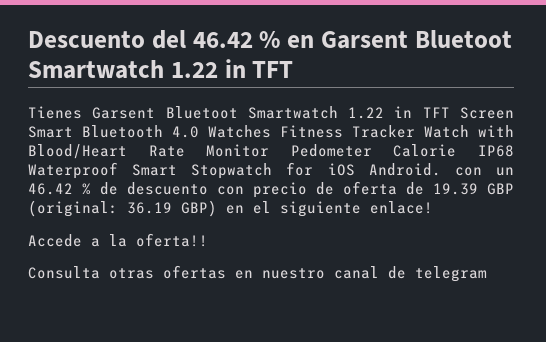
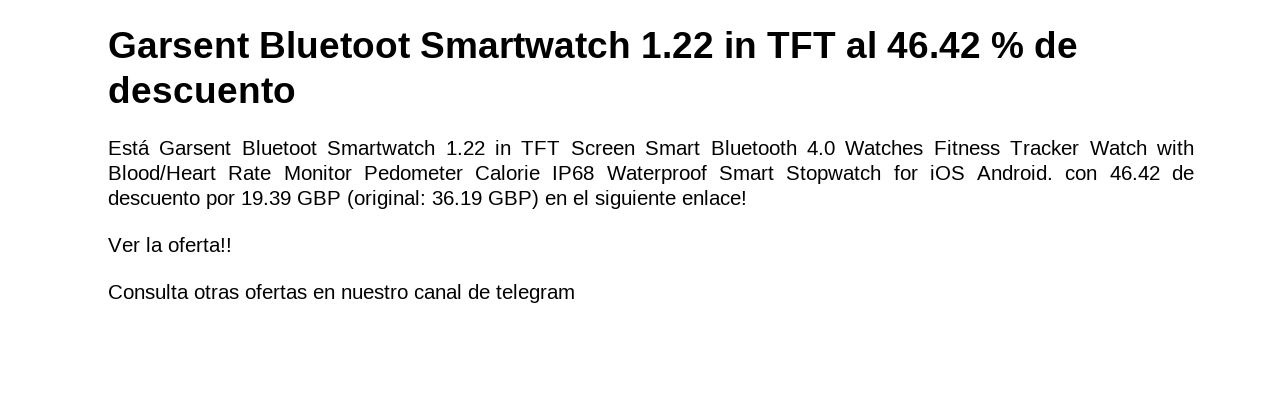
[28,30,512,49] [28,59,294,79] [28,106,82,119] Descuento del 46.42 % en Garsent Bluetoot Smartwatch 1.22 in TFT // Tienes -> [108,31,1078,58] [108,76,296,103] [108,140,150,155] Garsent Bluetoot Smartwatch 1.22 in TFT al 46.42 % de descuento // Está
[496,167,515,176] [28,181,424,198] un 46.42 % de descuento con precio de oferta de -> [1109,165,1195,180] [108,190,235,209] 46.42 de descuento por
[28,234,100,247] Accede a -> [108,238,140,252] Ver

